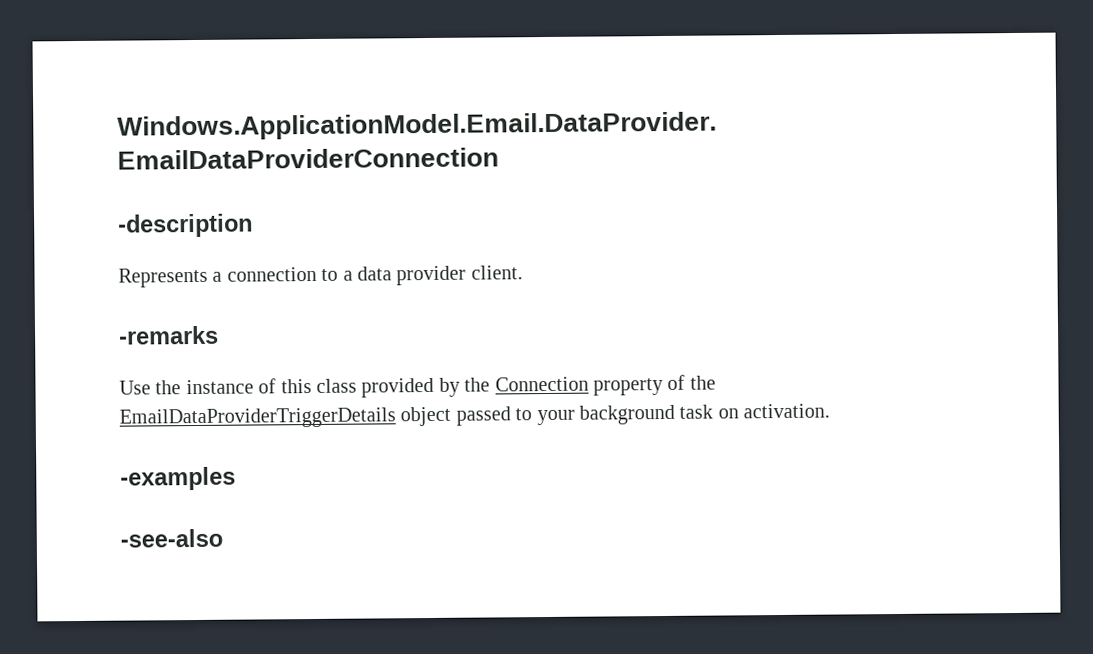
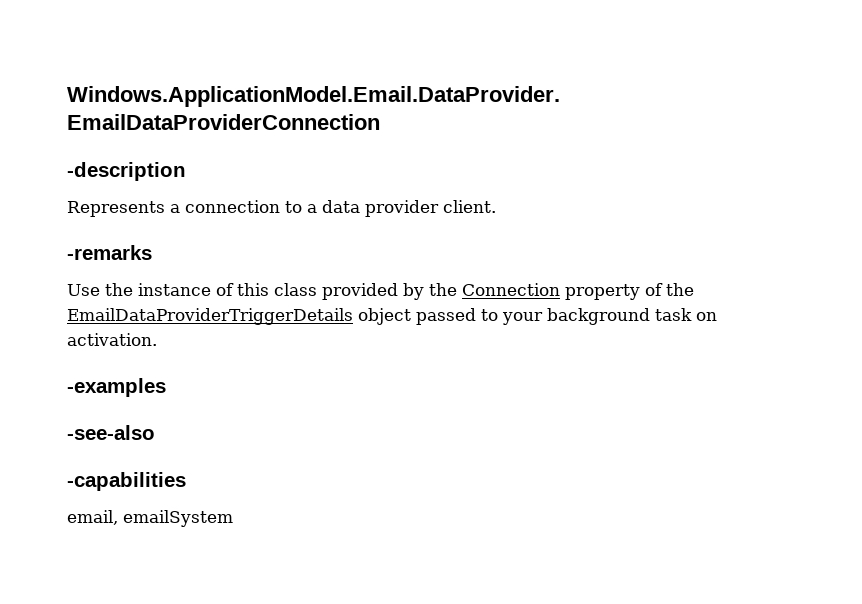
(223, 538) none -> [67,472,186,491] [67,510,233,527] // -capabilities // email, emailSystem

